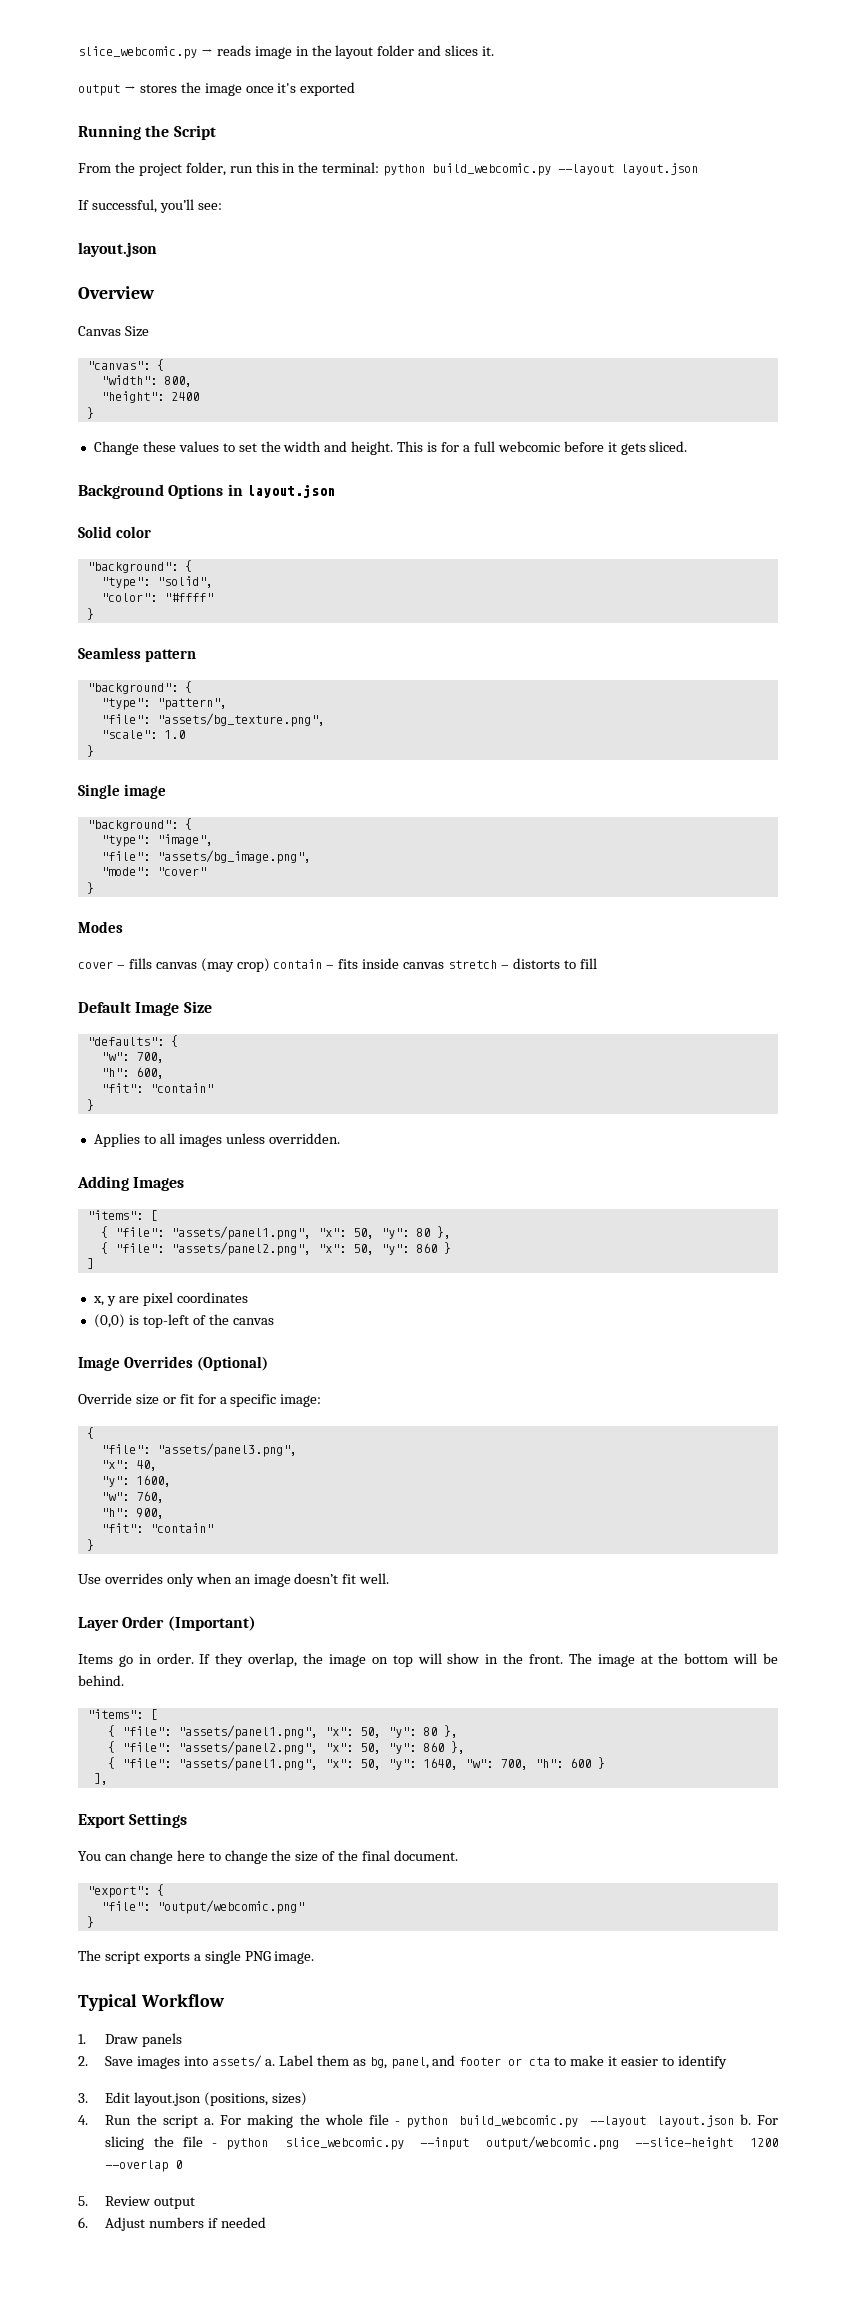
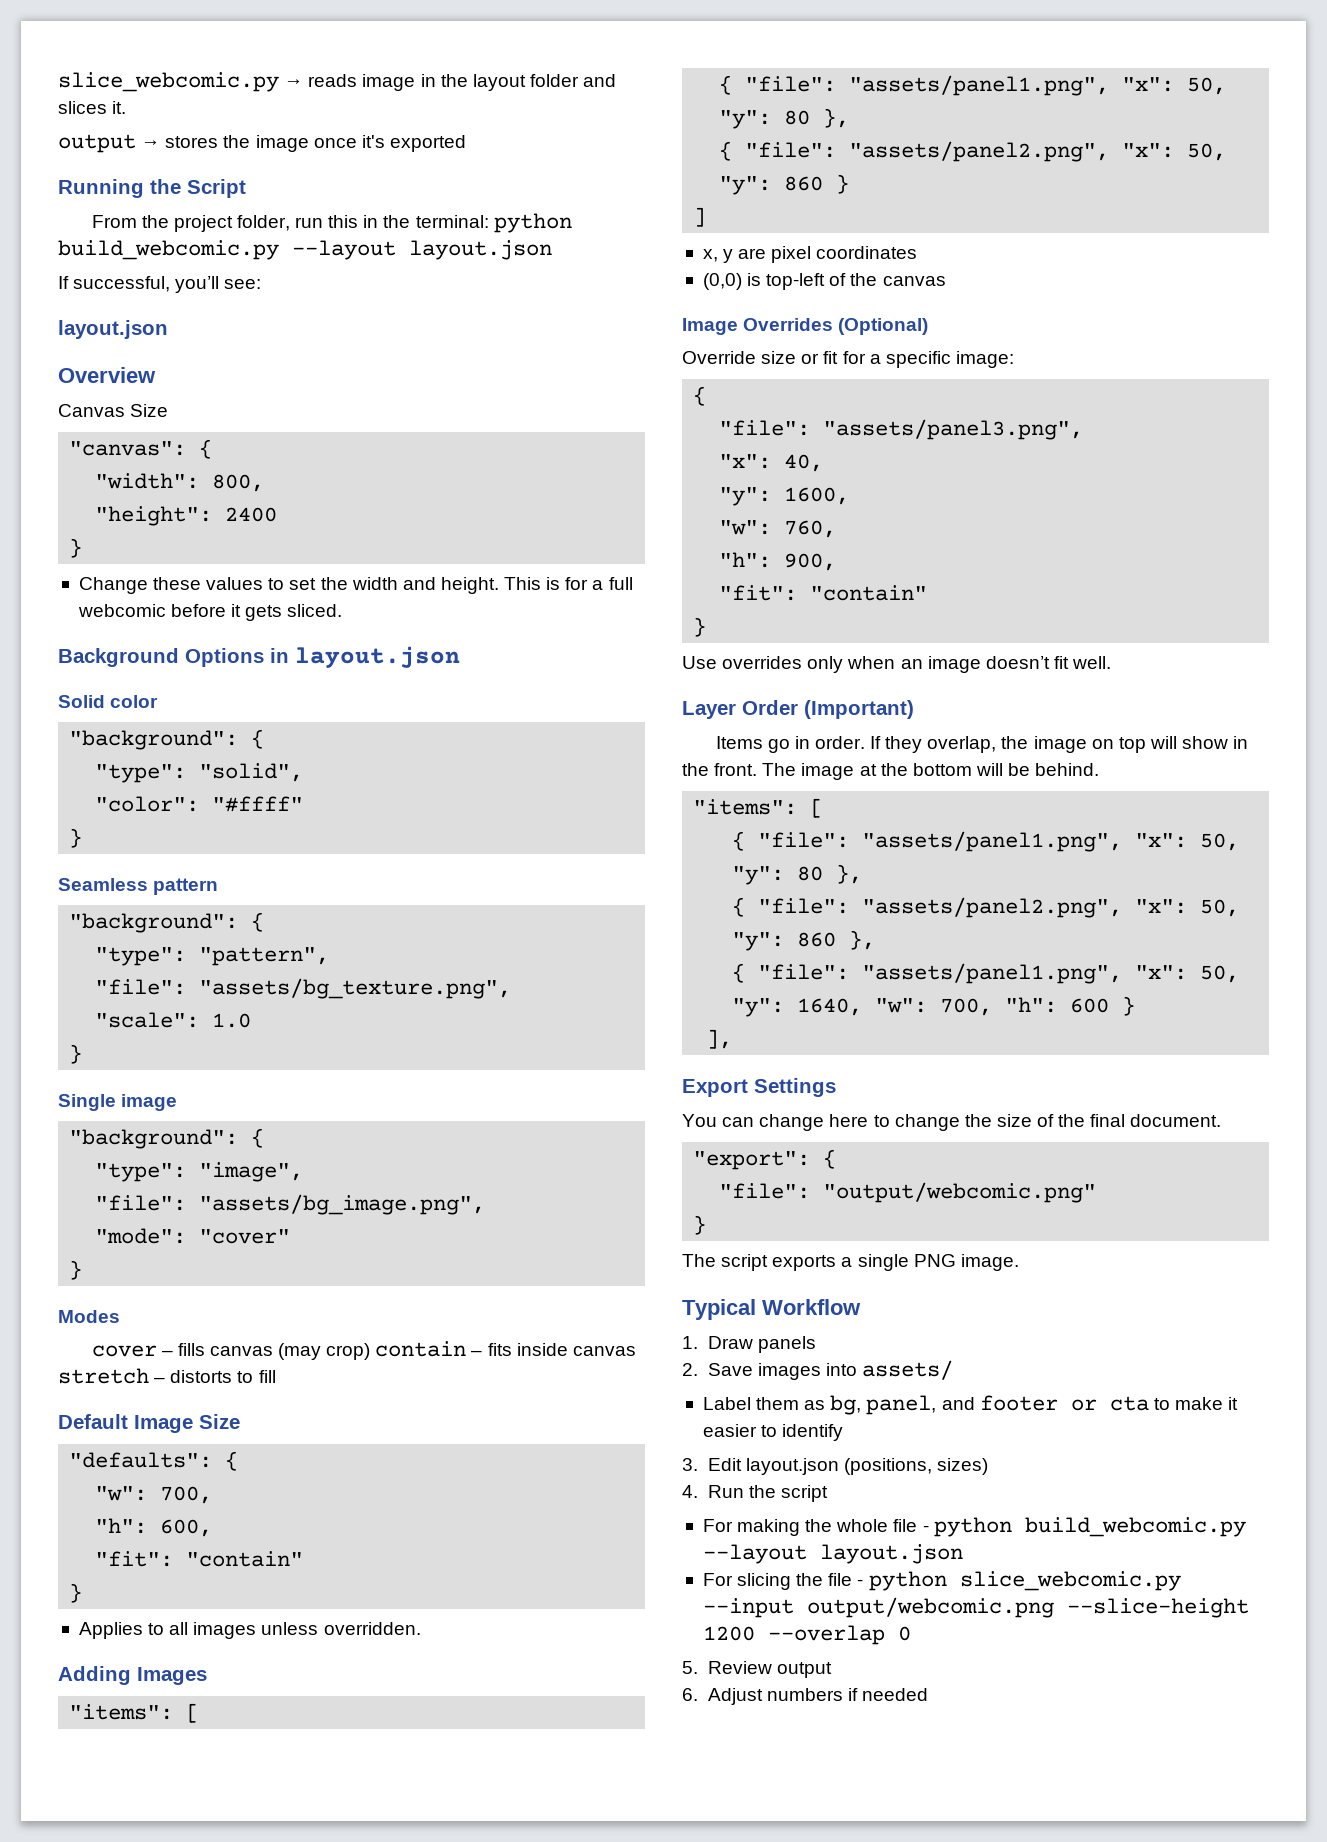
[264,2059,275,2066] a. -> (953, 1370) //
[203,2118,214,2125] a. -> (828, 1493) //
[739,2114,751,2125] b. -> (963, 1554) //

